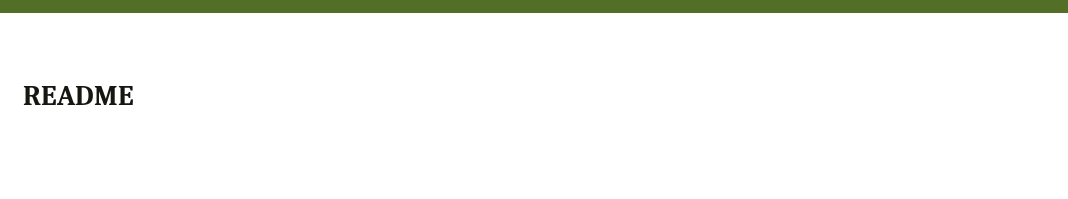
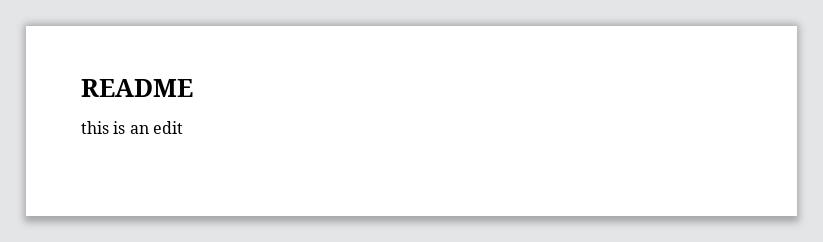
(134, 95) none -> [81,121,183,134] // this is an edit

